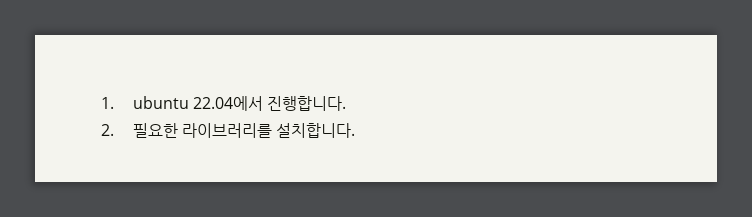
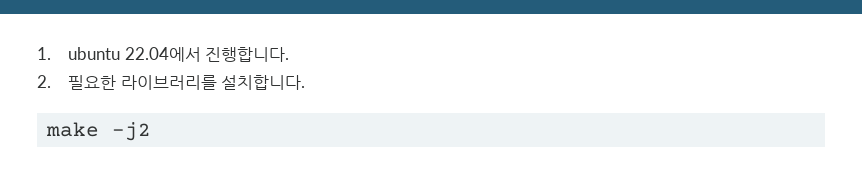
(356, 130) none -> [46,122,152,141] // make -j2

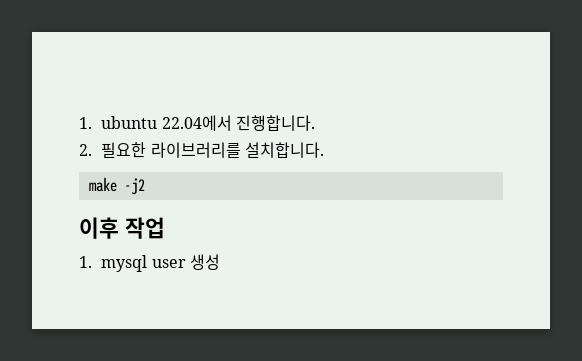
(152, 131) none -> [79,217,165,239] [79,254,220,272] // 이후 작업 // 1. mysql user 생성

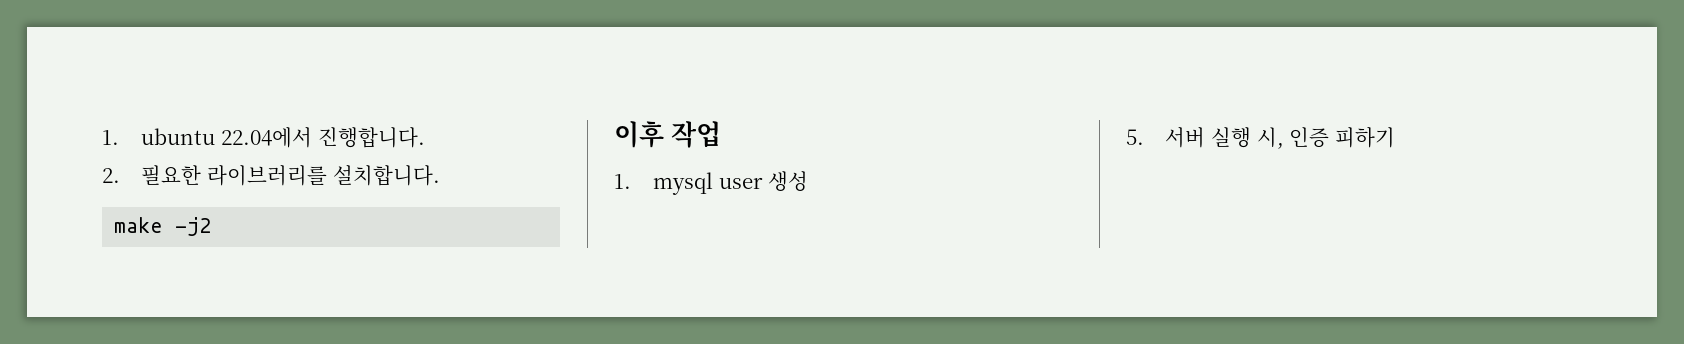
(220, 262) none -> [1126,127,1395,149] // 5. 서버 실행 시, 인증 피하기

